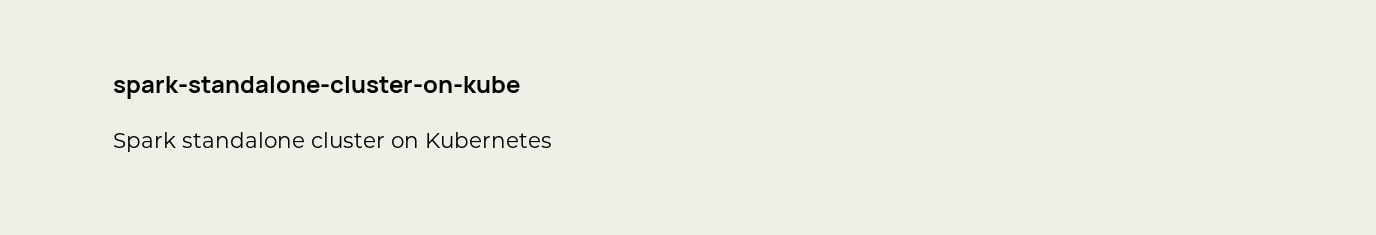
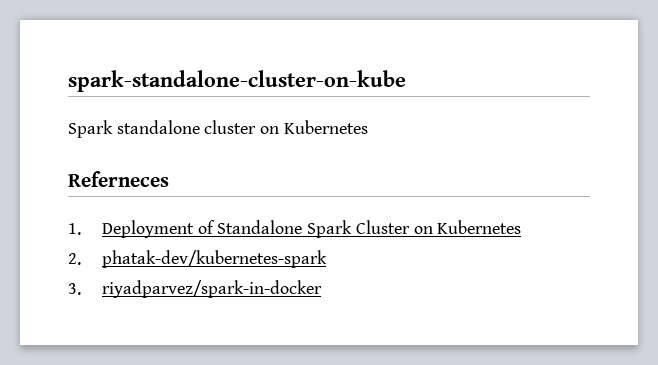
(552, 140) none -> [68,171,169,187] [68,220,522,238] [68,250,328,268] [68,280,323,298] // Referneces // 1. Deployment of Standalone Spark Cluster on Kubernetes // 2. phatak-dev/kubernetes-spark // 3. riyadparvez/spark-in-docker

